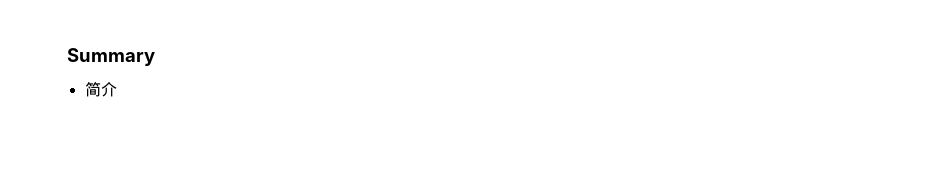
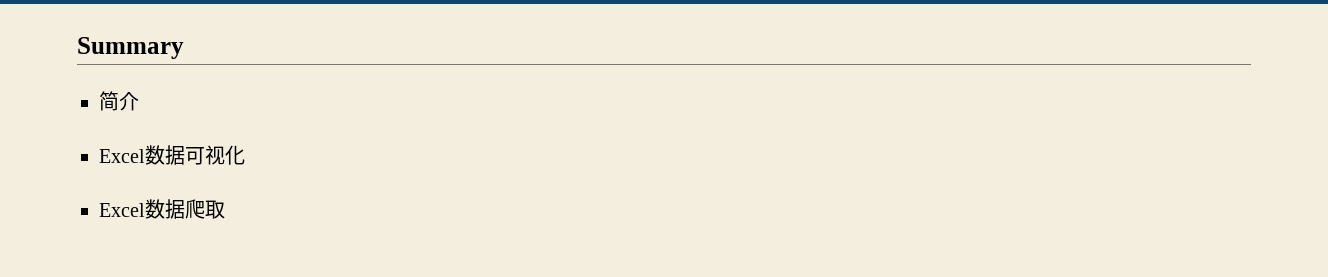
(117, 89) none -> [99,145,245,165] [99,199,225,219] // Excel数据可视化 // Excel数据爬取

